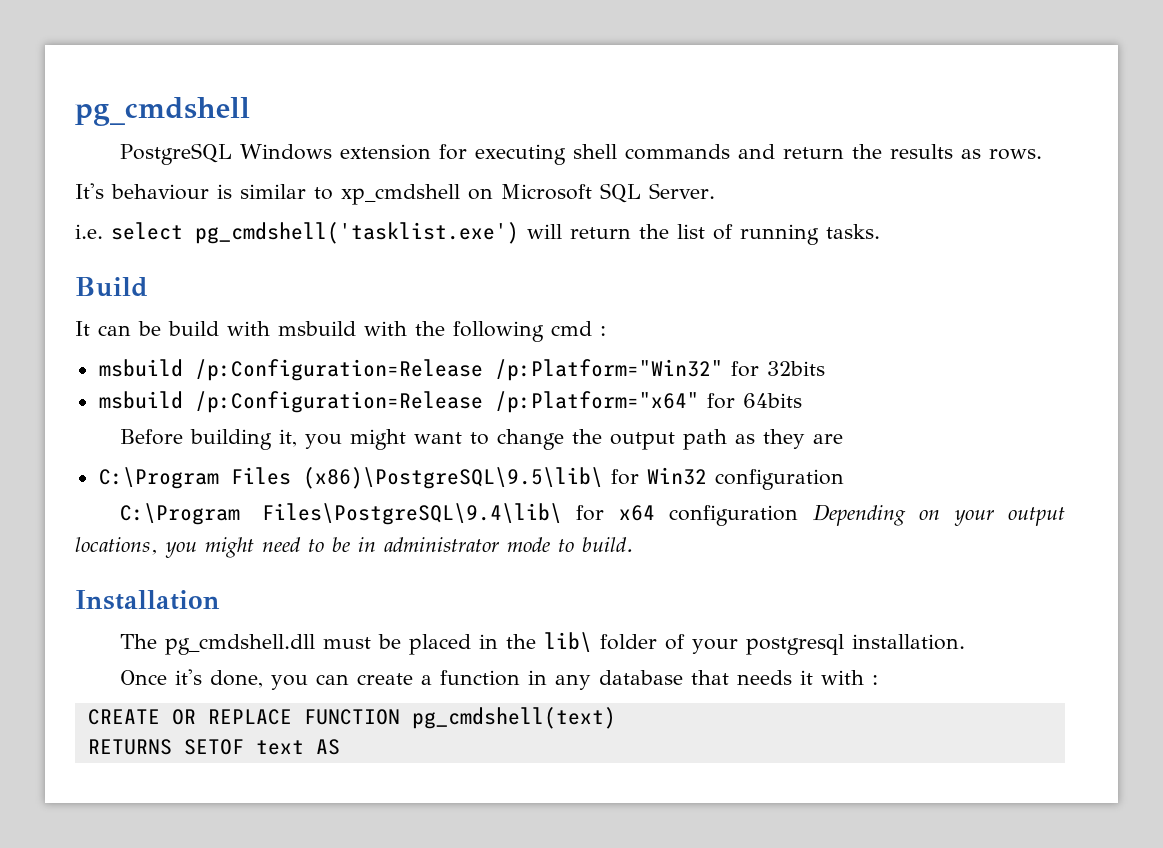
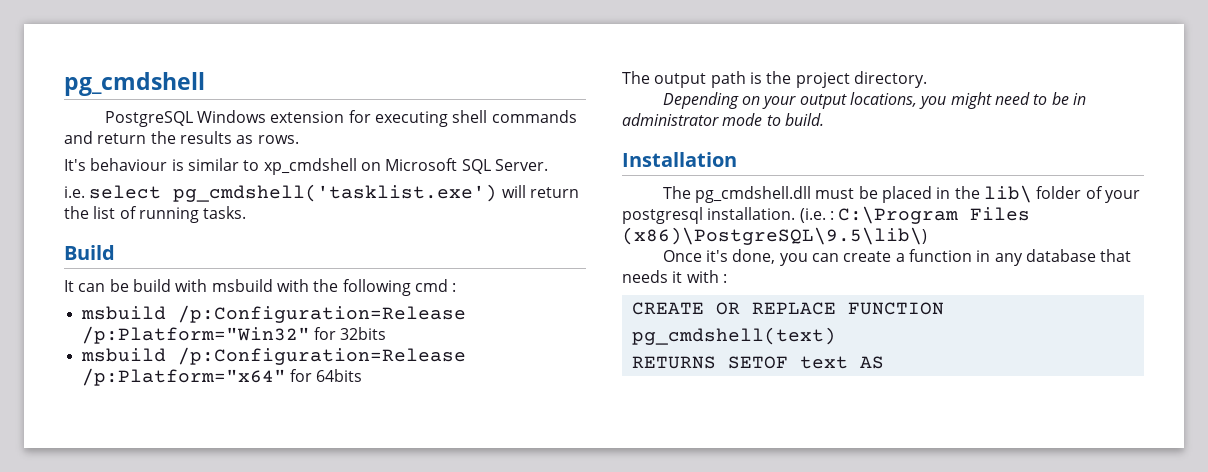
[120,429,844,450] [98,467,844,490] [120,503,799,526] Before building it, you might want to change the output path as they are // C:\Program Files (x86)\PostgreSQL\9.5\lib\ for Win32 configuration // C:\Program Files\PostgreSQL\9.4\lib\ for x64 configuration -> [622,71,927,88] The output path is the project directory. //
(966, 642) none -> [799,206,1031,224] [622,227,927,245] (i.e. : C:\Program Files (x86)\PostgreSQL\9.5\lib\)

